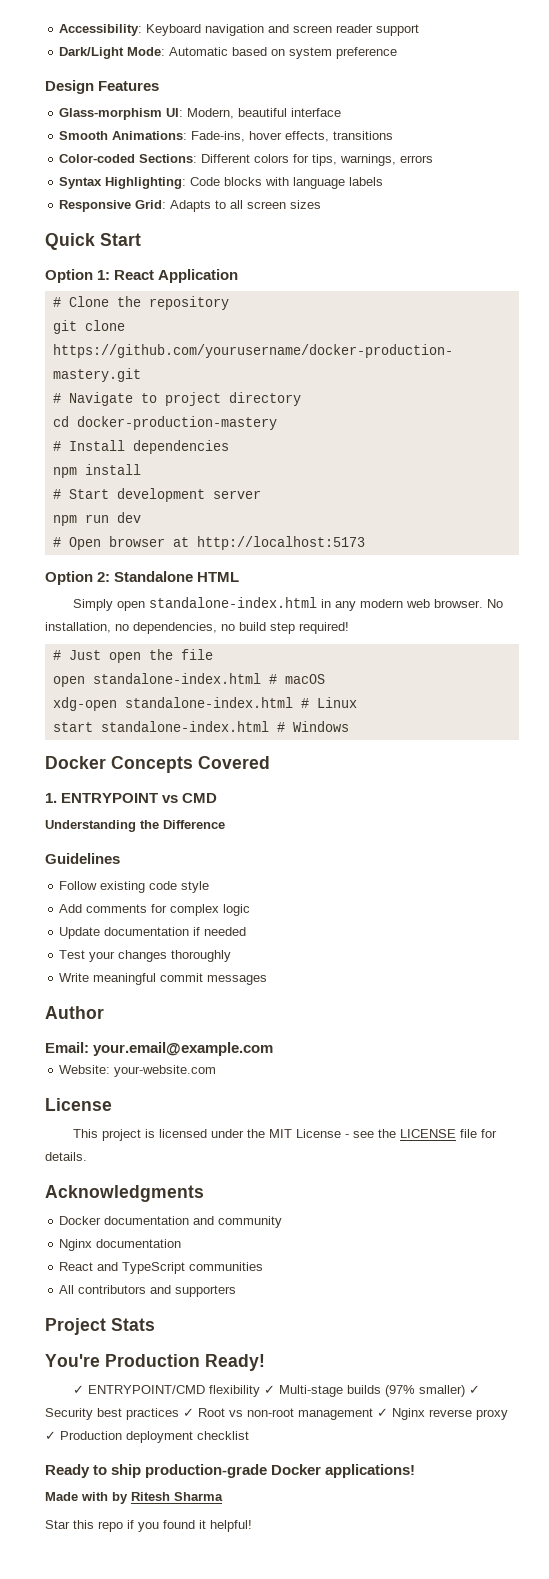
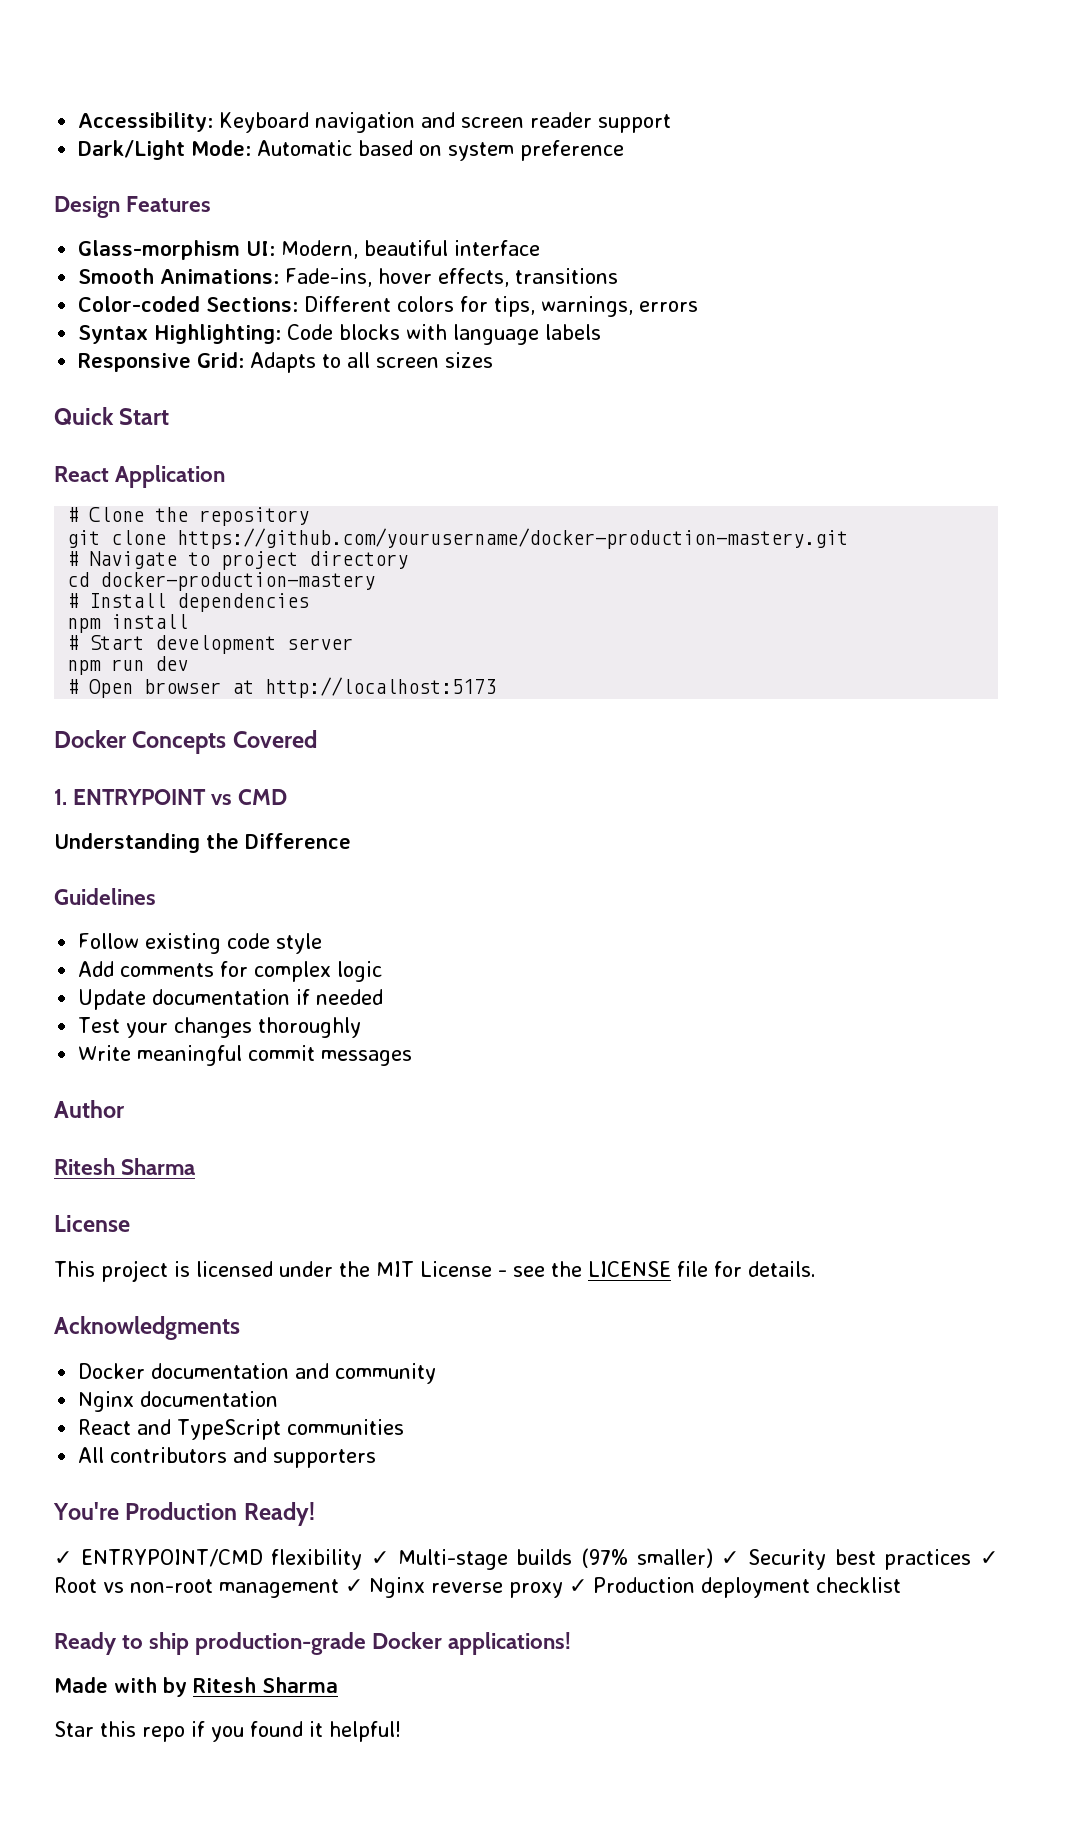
[45,269,111,283] Option 1: -> (170, 416) none
[45,571,240,585] [73,597,504,611] [45,622,349,634] [52,649,213,663] [52,673,325,687] [52,697,357,711] [52,721,349,732] // Option 2: Standalone HTML // Simply open standalone-index.html in any modern web browser. No installation, no dependencies, no build step required! // # Just open the file // open standalone-index.html # macOS // xdg-open standalone-index.html # Linux // start standalone-index.html # Windows -> (497, 687) none
[45,1042,274,1056] [59,1065,217,1077] Email: your.email@example.com // Website: your-website.com -> [54,1158,196,1175] Ritesh Sharma
[45,1318,155,1335] // Project Stats -> (377, 1458) none

